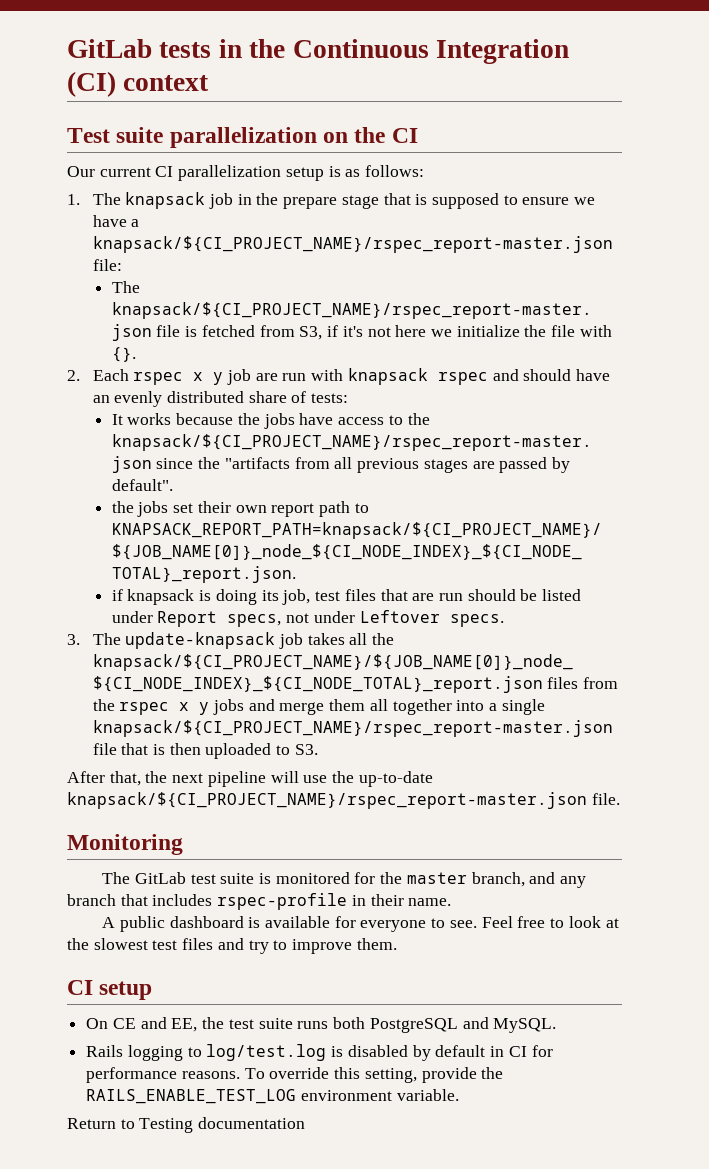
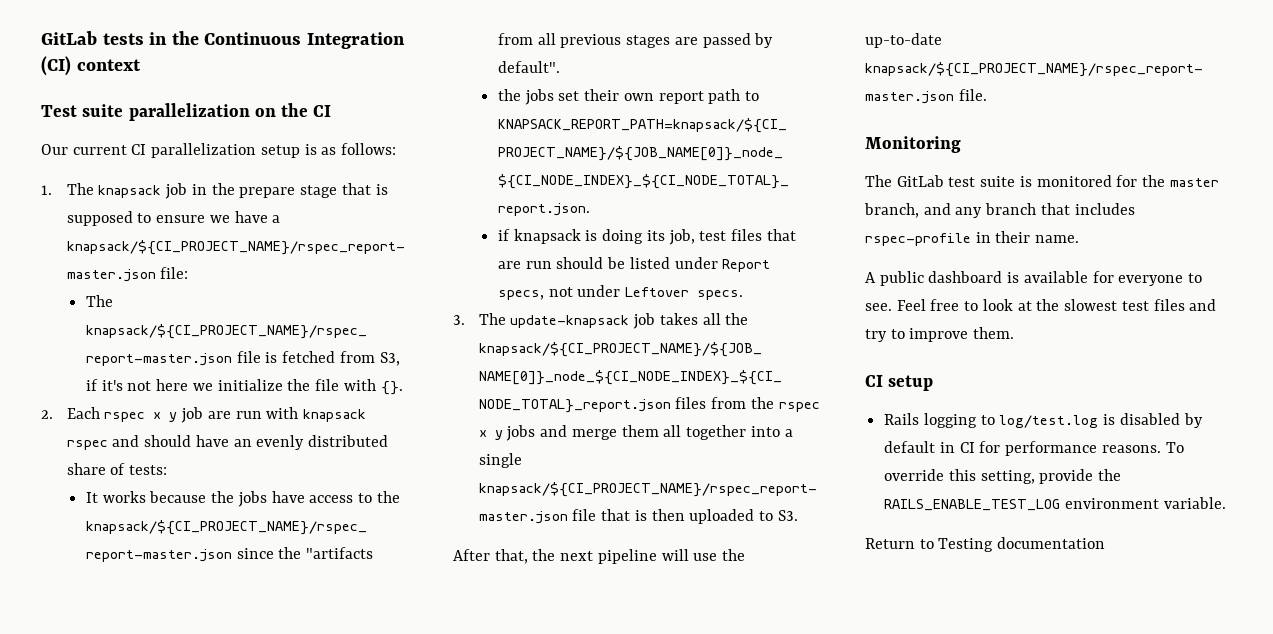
[86,1017,557,1033] // On CE and EE, the test suite runs both PostgreSQL and MySQL. -> (934, 383) none

